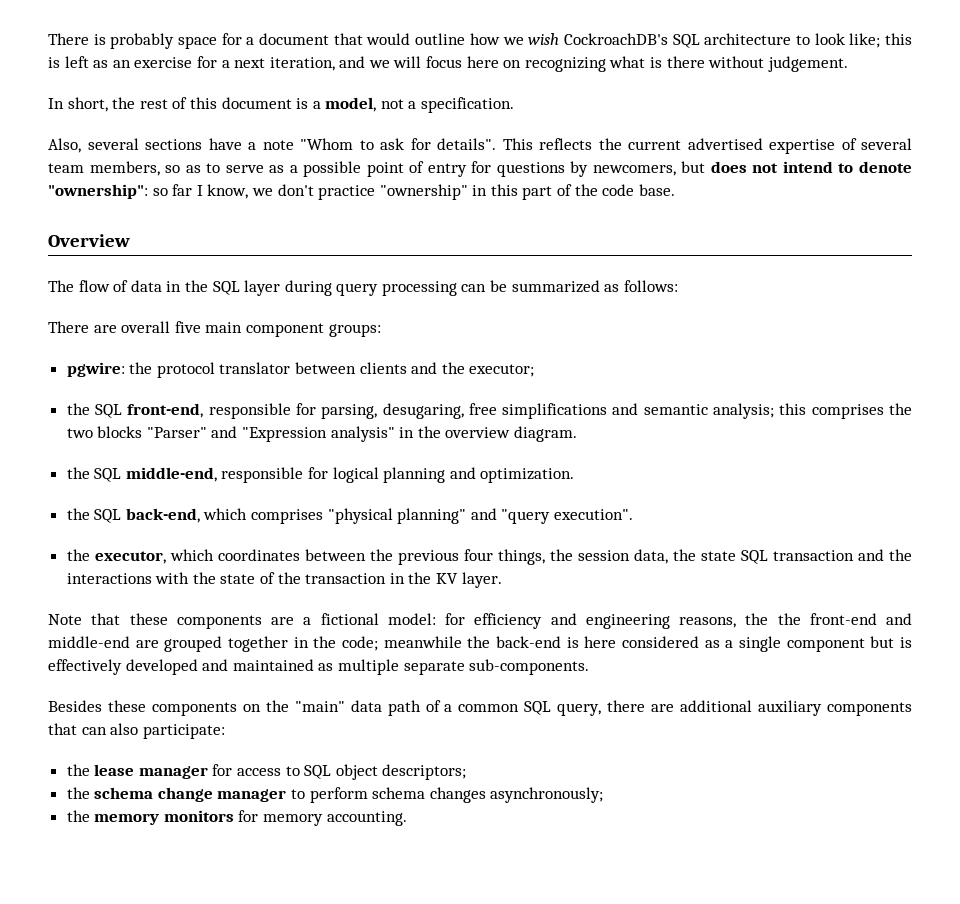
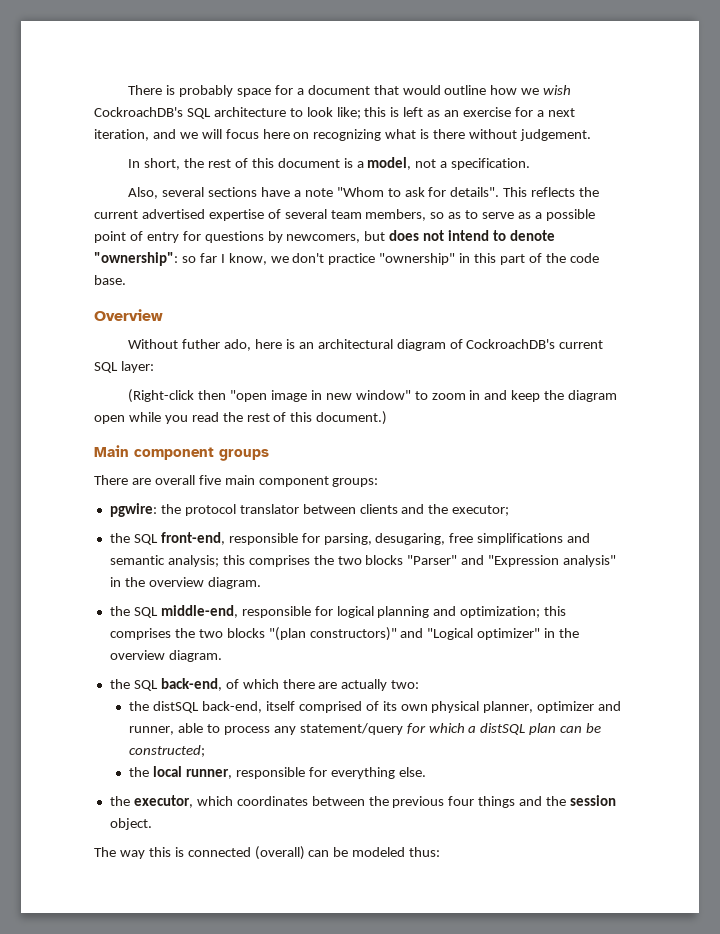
[48,280,678,296] The flow of data in the SQL layer during query processing can be summarized as follows: -> [128,339,604,351] [94,361,154,373] [128,389,618,403] [94,411,388,425] [94,445,269,461] Without futher ado, here is an architectural diagram of CockroachDB's current SQL layer: // (Right-click then "open image in new window" to zoom in and keep the diagram open while you read the rest of this document.) // Main component groups
[480,468,575,483] [66,508,634,524] optimization. // the SQL back-end, which comprises "physical planning" and "query execution". -> [460,606,567,618] [109,627,580,641] [109,650,222,662] [109,678,420,691] [129,701,622,713] [129,723,602,735] [129,745,206,757] [129,766,426,779] optimization; this comprises the two blocks "(plan constructors)" and "Logical optimizer" in the overview diagram. // the SQL back-end, of which there are actually two: // the distSQL back-end, itself comprised of its own physical planner, optimizer and runner, able to process any statement/query for which a distSQL plan can be constructed; // the local runner, responsible for everything else.
[497,549,912,565] [66,572,502,588] [48,613,912,629] [48,636,912,652] [48,659,590,675] [48,700,912,716] [48,723,225,739] [66,764,467,780] [66,787,604,803] [66,810,407,826] things, the session data, the state SQL transaction and the interactions with the state of the transaction in the KV layer. // Note that these components are a fictional model: for efficiency and engineering reasons, the the front-end and middle-end are grouped together in the code; meanwhile the back-end is here considered as a single component but is effectively developed and maintained as multiple separate sub-components. // Besides these components on the "main" data path of a common SQL query, there are additional auxiliary components that can also participate: // the lease manager for access to SQL object descriptors; // the schema change manager to perform schema changes asynchronously; // the memory monitors for memory accounting. -> [478,795,617,808] [109,818,152,830] [94,846,441,860] things and the session object. // The way this is connected (overall) can be modeled thus:

